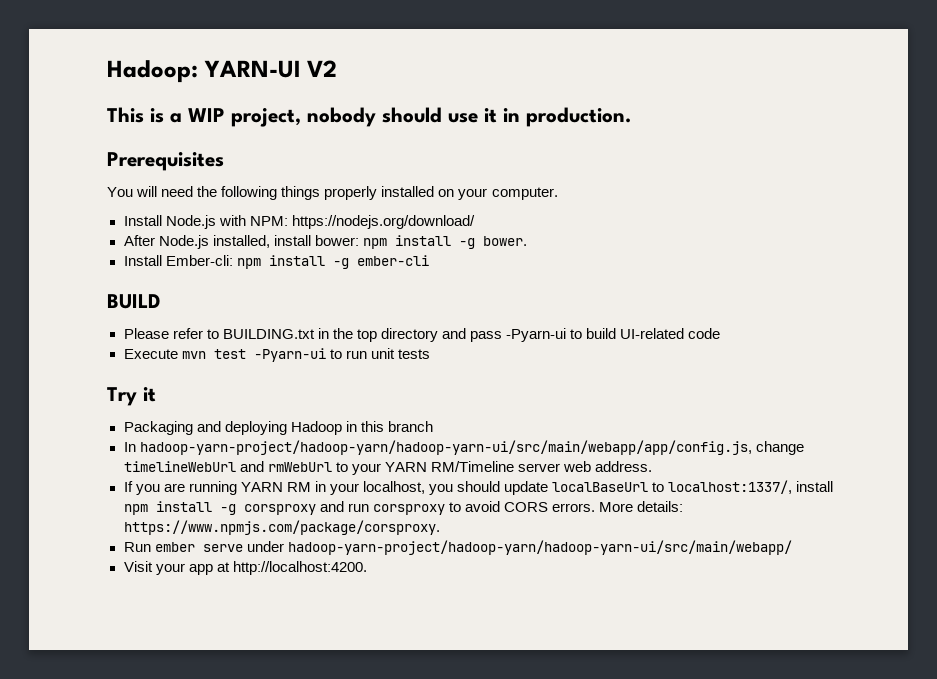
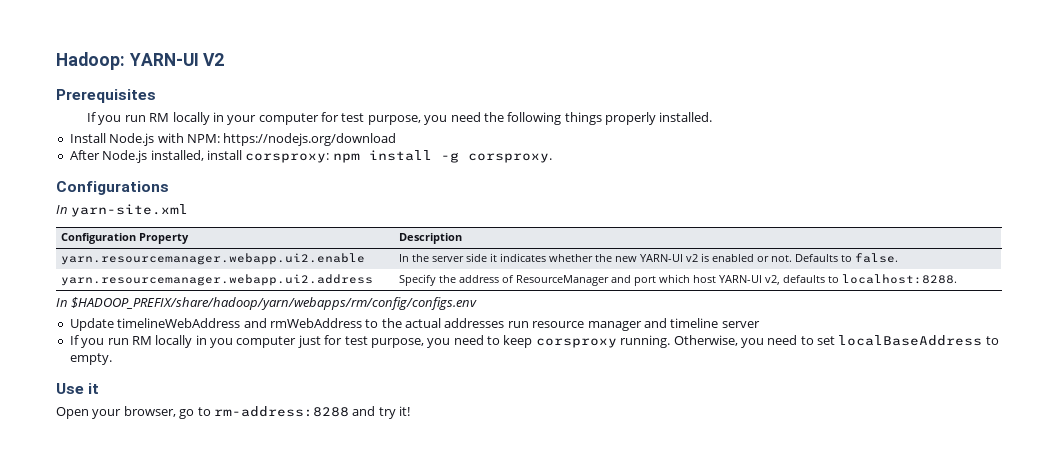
[107,107,631,127] [107,152,224,171] [107,186,158,197] This is a WIP project, nobody should use it in production. // Prerequisites // You will -> [56,89,156,103] [87,112,448,125] Prerequisites // If you run RM locally in your computer for test purpose, you
[381,186,558,200] installed on your computer. -> [659,112,713,122] installed.
[291,215,475,229] https://nodejs.org/download/ -> [223,133,397,146] https://nodejs.org/download
[314,235,527,249] [123,255,429,269] [107,294,161,309] [123,328,721,342] [123,348,430,362] [107,387,156,406] [123,421,433,435] [123,440,804,455] [123,461,652,475] [123,480,834,495] [123,501,683,515] [123,520,440,535] [123,540,792,555] [123,561,367,575] bower: npm install -g bower. // Install Ember-cli: npm install -g ember-cli // BUILD // Please refer to BUILDING.txt in the top directory and pass -Pyarn-ui to build UI-related code // Execute mvn test -Pyarn-ui to run unit tests // Try it // Packaging and deploying Hadoop in this branch // In hadoop-yarn-project/hadoop-yarn/hadoop-yarn-ui/src/main/webapp/app/config.js, change timelineWebUrl and rmWebUrl to your YARN RM/Timeline server web address. // If you are running YARN RM in your localhost, you should update localBaseUrl to localhost:1337/, install npm install -g corsproxy and run corsproxy to avoid CORS errors. More details: https://www.npmjs.com/package/corsproxy. // Run ember serve under hadoop-yarn-project/hadoop-yarn/hadoop-yarn-ui/src/main/webapp/ // Visit your app at http://localhost:4200. -> [245,150,552,163] [56,181,169,195] [56,204,189,217] [61,233,190,244] [399,233,463,244] [61,253,366,265] [399,253,899,263] [61,274,374,286] [399,274,958,286] [56,297,478,310] [69,318,760,331] [69,335,999,348] [69,353,112,365] [56,383,100,394] [56,406,410,419] corsproxy: npm install -g corsproxy. // Configurations // In yarn-site.xml // Configuration Property | Description // yarn.resourcemanager.webapp.ui2.enable | In the server side it indicates whether the new YARN-UI v2 is enabled or not. Defaults to false. // yarn.resourcemanager.webapp.ui2.address | Specify the address of ResourceManager and port which host YARN-UI v2, defaults to localhost:8288. // In $HADOOP_PREFIX/share/hadoop/yarn/webapps/rm/config/configs.env // Update timelineWebAddress and rmWebAddress to the actual addresses run resource manager and timeline server // If you run RM locally in you computer just for test purpose, you need to keep corsproxy running. Otherwise, you need to set localBaseAddress to empty. // Use it // Open your browser, go to rm-address:8288 and try it!

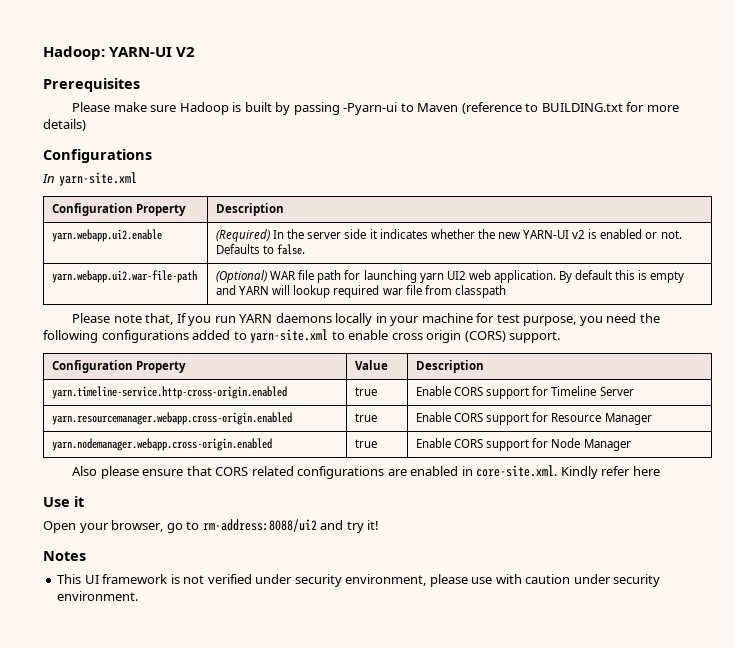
[87,112,713,125] [69,133,397,146] [69,150,552,163] If you run RM locally in your computer for test purpose, you need the following things properly installed. // Install Node.js with NPM: https://nodejs.org/download // After Node.js installed, install corsproxy: npm install -g corsproxy. -> [72,102,679,115] [43,119,86,131] Please make sure Hadoop is built by passing -Pyarn-ui to Maven (reference to BUILDING.txt for more details)
[61,253,366,265] yarn.resourcemanager.webapp.ui2.enable | -> [52,229,163,242] [216,229,271,242] yarn.webapp.ui2.enable | (Required)
[61,274,374,286] [399,274,958,286] [56,297,478,310] [69,318,760,331] [69,335,999,348] [69,353,112,365] yarn.resourcemanager.webapp.ui2.address | Specify the address of ResourceManager and port which host YARN-UI v2, defaults to localhost:8288. // In $HADOOP_PREFIX/share/hadoop/yarn/webapps/rm/config/configs.env // Update timelineWebAddress and rmWebAddress to the actual addresses run resource manager and timeline server // If you run RM locally in you computer just for test purpose, you need to keep corsproxy running. Otherwise, you need to set localBaseAddress to empty. -> [52,270,198,283] [216,270,685,283] [216,285,506,298] [72,313,660,326] [43,329,561,343] [52,360,187,373] [355,360,389,370] [416,360,485,373] [52,386,288,399] [355,387,378,396] [416,386,634,399] [52,412,293,425] [355,413,378,422] [416,412,652,425] [52,438,273,451] [355,439,378,448] [416,438,631,451] [72,465,660,479] yarn.webapp.ui2.war-file-path | (Optional) WAR file path for launching yarn UI2 web application. By default this is empty and YARN will lookup required war file from classpath // Please note that, If you run YARN daemons locally in your machine for test purpose, you need the following configurations added to yarn-site.xml to enable cross origin (CORS) support. // Configuration Property | Value | Description // yarn.timeline-service.http-cross-origin.enabled | true | Enable CORS support for Timeline Server // yarn.resourcemanager.webapp.cross-origin.enabled | true | Enable CORS support for Resource Manager // yarn.nodemanager.webapp.cross-origin.enabled | true | Enable CORS support for Node Manager // Also please ensure that CORS related configurations are enabled in core-site.xml. Kindly refer here
[213,406,349,417] rm-address:8288 -> [202,519,317,532] rm-address:8088/ui2
(410, 411) none -> [43,551,86,561] [57,574,661,587] [57,591,139,601] // Notes // This UI framework is not verified under security environment, please use with caution under security environment.

